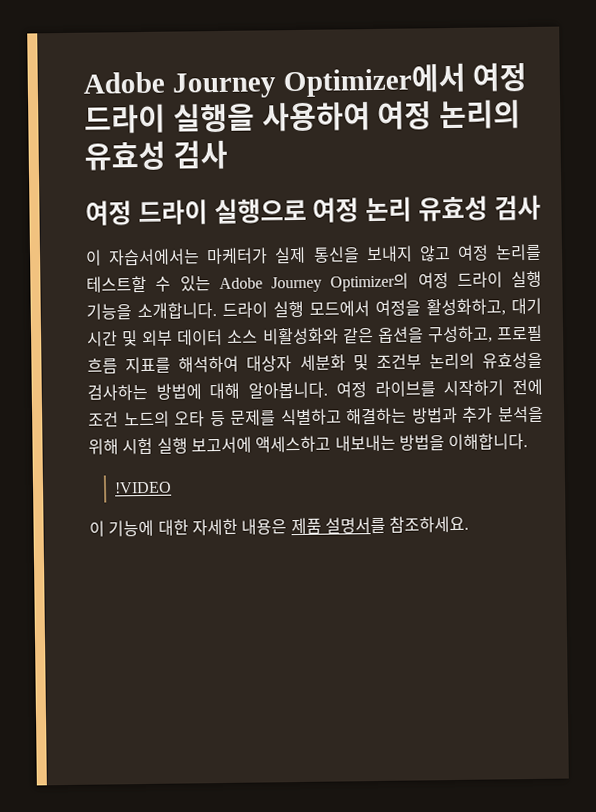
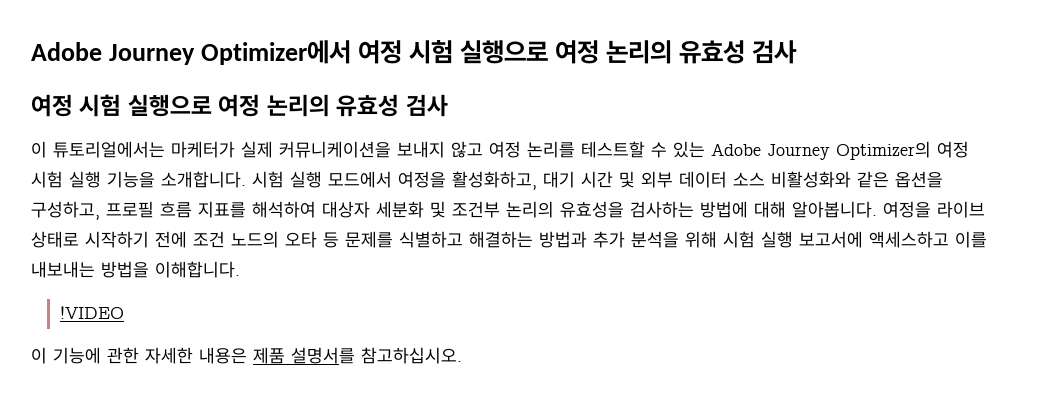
[84,101,371,134] 드라이 실행을 사용하여 -> [409,40,549,64] 시험 실행으로
[137,196,412,226] 드라이 실행으로 여정 논리 -> [79,94,330,117] 시험 실행으로 여정 논리의
[108,248,201,266] 자습서에서는 -> [53,141,165,158] 튜토리얼에서는
[312,246,360,263] 통신을 -> [279,141,391,158] 커뮤니케이션을
[456,271,503,288] 드라이 -> [31,171,63,188] 시험
[222,301,268,318] 드라이 -> [252,171,284,188] 시험
[335,380,436,398] 여정 라이브를 -> [883,201,985,218] [31,231,79,248] 여정을 라이브 상태로
(332, 444) none -> [955,231,987,248] 이를
[157,519,189,536] 대한 -> [107,347,139,364] 관한
[389,515,470,533] 참조하세요. -> [361,347,462,364] 참고하십시오.

